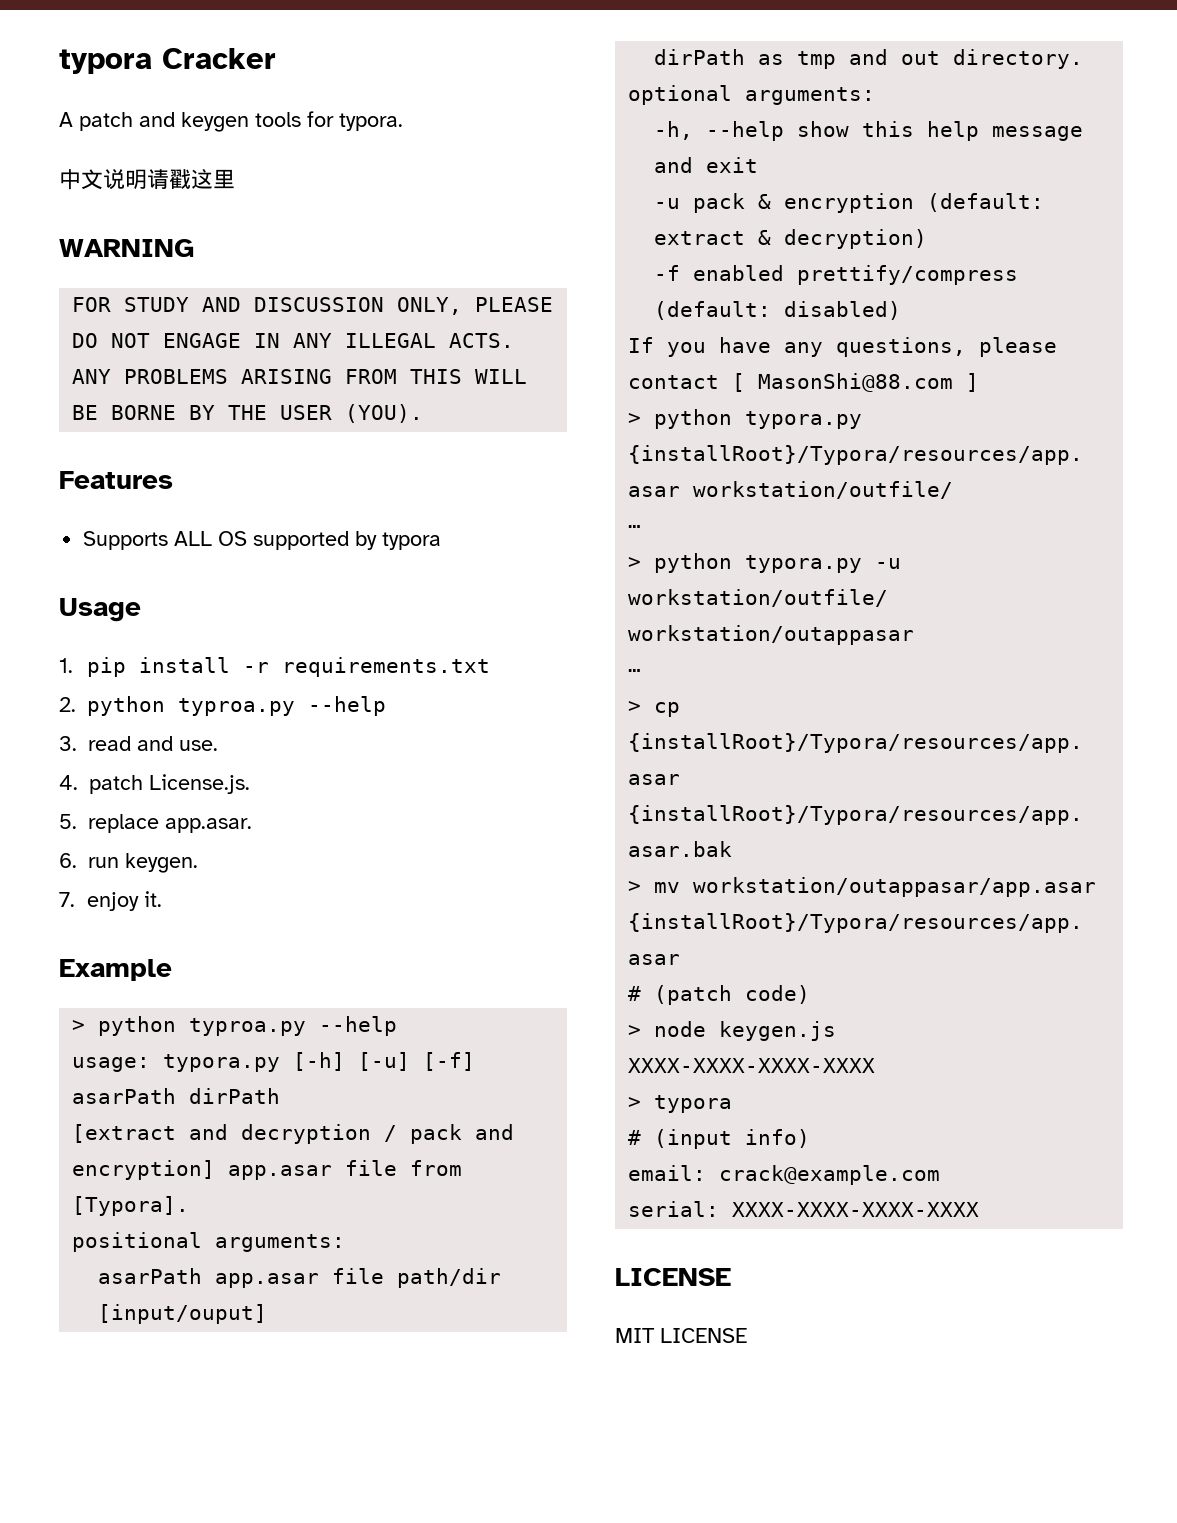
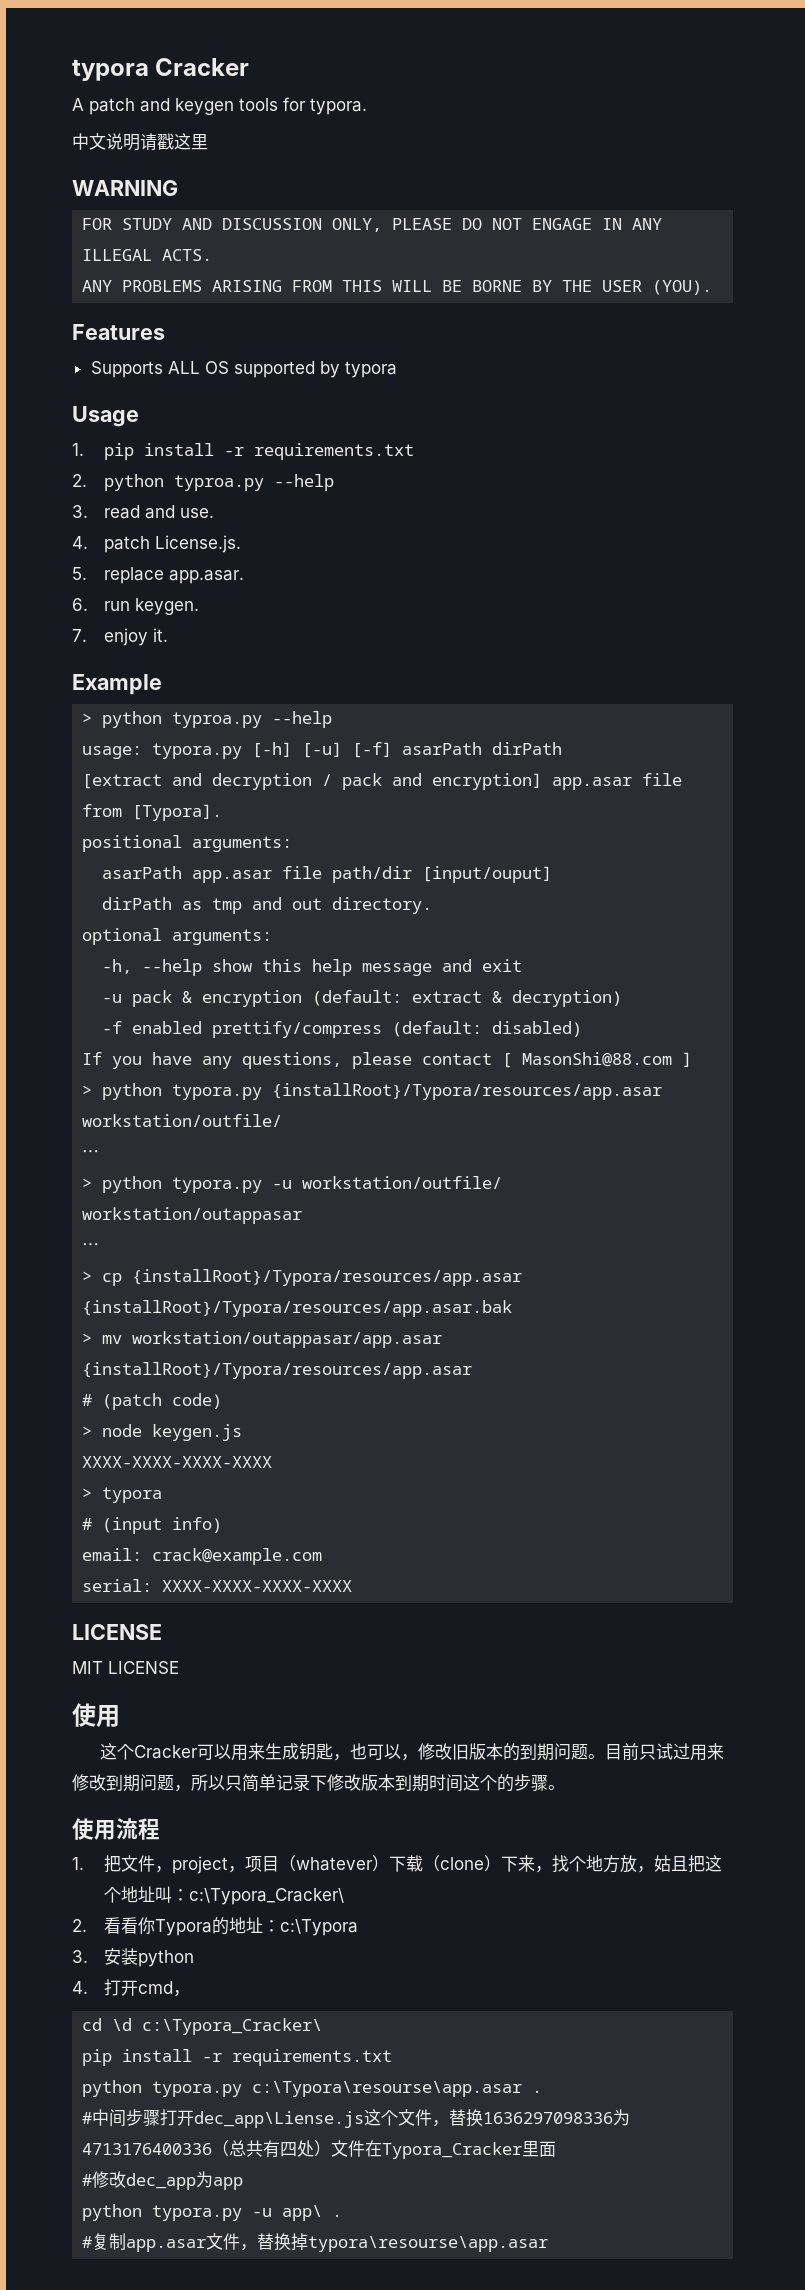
(747, 1335) none -> [72,1703,120,1727] [100,1743,725,1761] [72,1774,565,1792] [72,1818,160,1840] [72,1855,723,1874] [104,1886,345,1905] [72,1917,359,1936] [72,1948,195,1967] [72,1979,191,1997] [82,2018,323,2035] [82,2049,393,2066] [82,2080,543,2097] [82,2109,631,2128] [82,2140,557,2159] [82,2171,244,2190] [82,2204,343,2221] [82,2233,549,2252] // 使用 // 这个Cracker可以用来生成钥匙，也可以，修改旧版本的到期问题。目前只试过用来修改到期问题，所以只简单记录下修改版本到期时间这个的步骤。 // 使用流程 // 1.把文件，project，项目（whatever）下载（clone）下来，找个地方放，姑且把这个地址叫：c:\Typora_Cracker\ // 2.看看你Typora的地址：c:\Typora // 3.安装python // 4.打开cmd， // cd \d c:\Typora_Cracker\ // pip install -r requirements.txt // python typora.py c:\Typora\resourse\app.asar . // #中间步骤打开dec_app\Liense.js这个文件，替换1636297098336为4713176400336（总共有四处）文件在Typora_Cracker里面 // #修改dec_app为app // python typora.py -u app\ . // #复制app.asar文件，替换掉typora\resourse\app.asar

